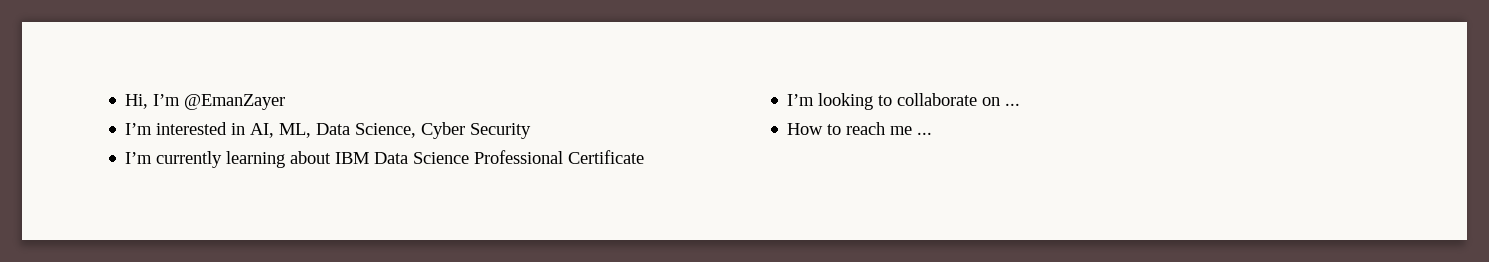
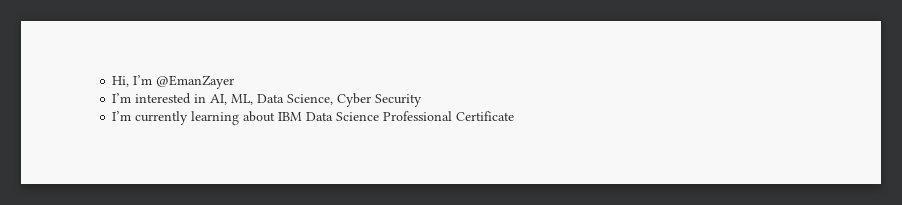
[787,93,1021,110] [787,122,933,135] // I’m looking to collaborate on ... // How to reach me ... -> (515, 116) none

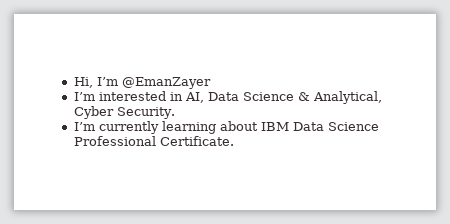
[231,93,423,107] ML, Data Science, Cyber Security -> [207,91,382,104] [73,106,175,119] Data Science & Analytical, Cyber Security.
[456,111,515,121] Certificate -> [159,136,234,146] Certificate.

